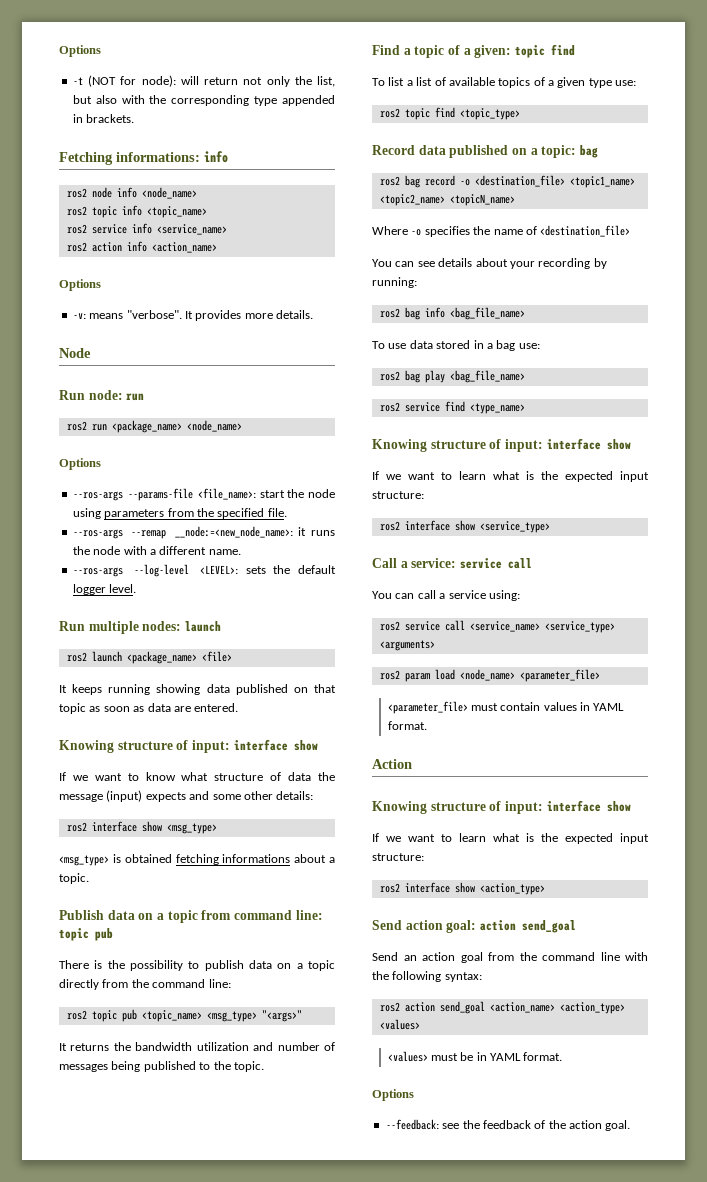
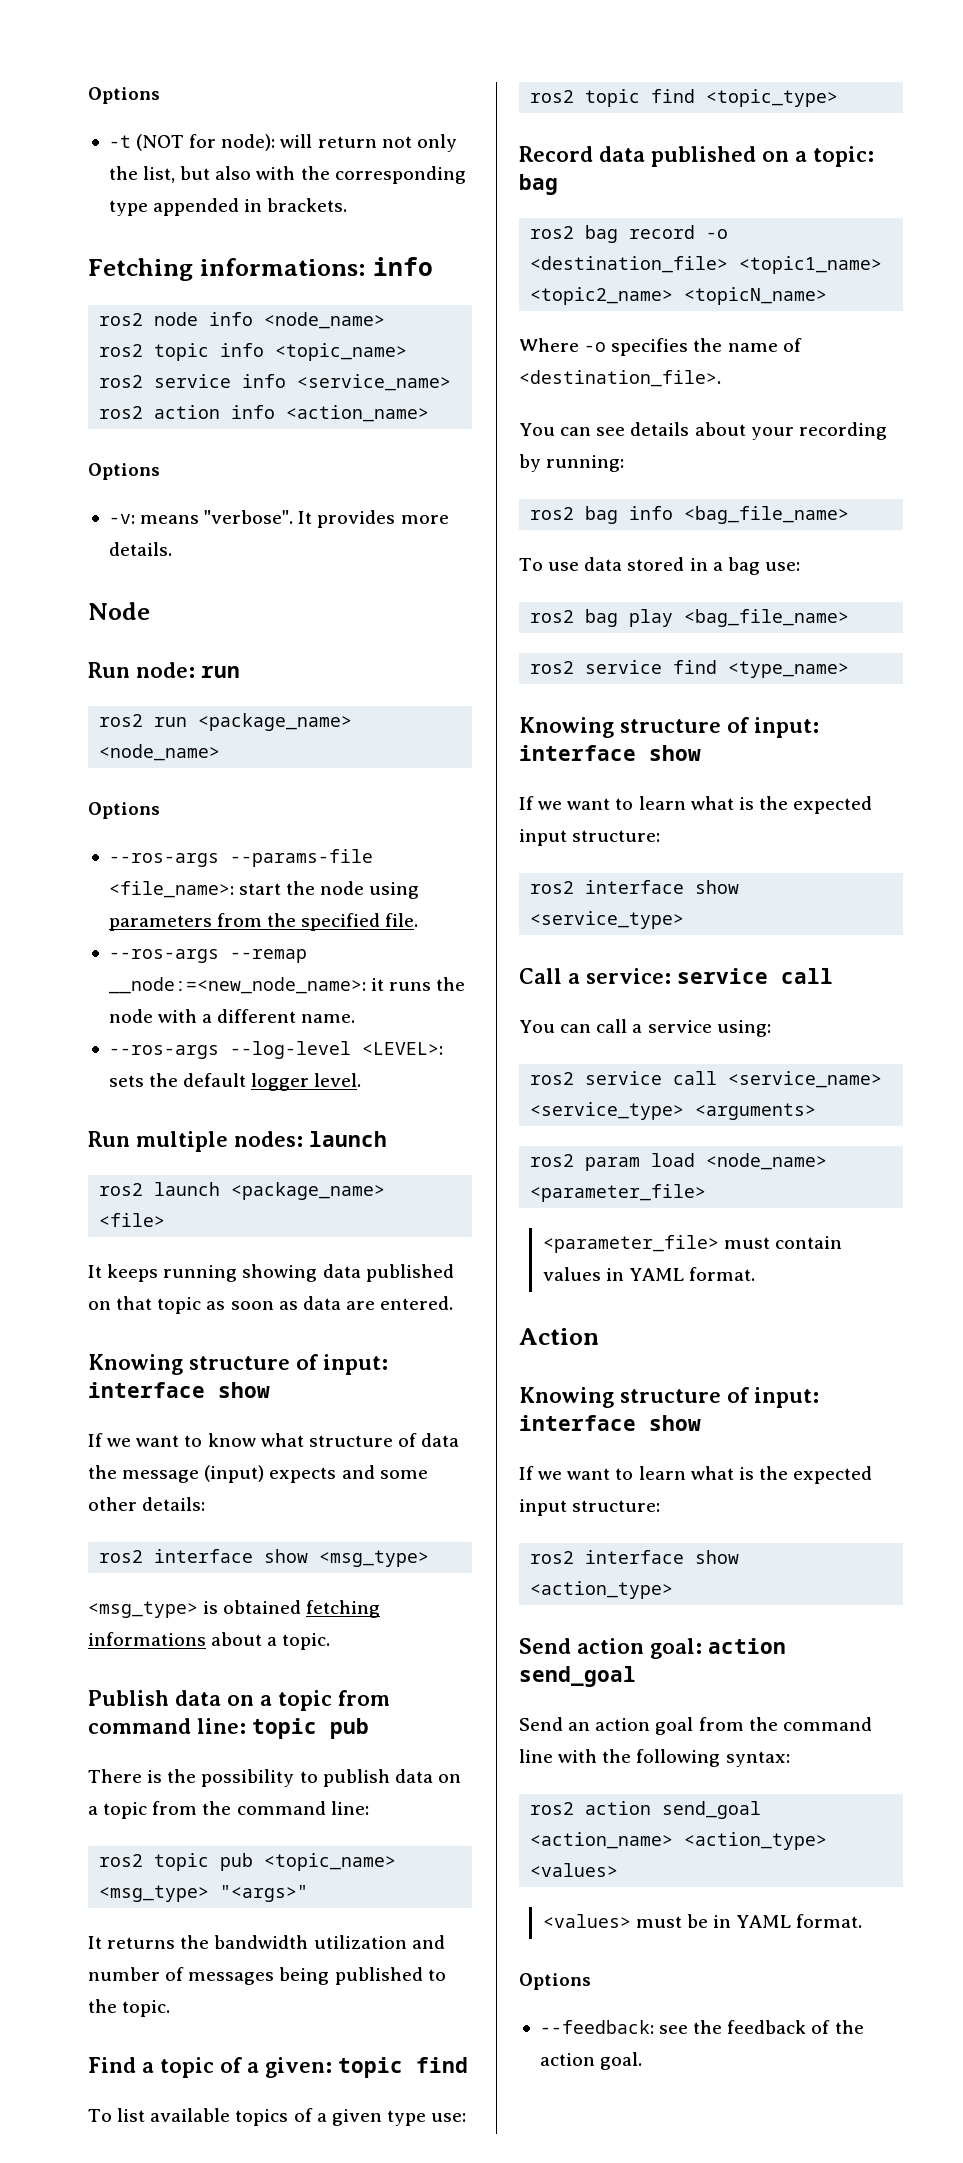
[59,979,99,990] directly -> (148, 1810) none
[406,77,446,86] a list of -> (146, 2115) none
[540,225,631,237] <destination_file> -> [519,370,721,387] <destination_file>.

